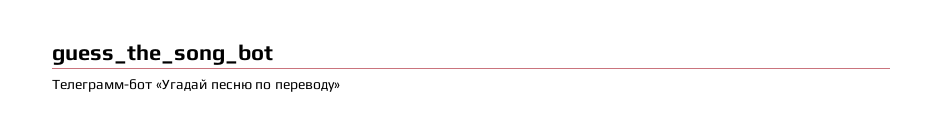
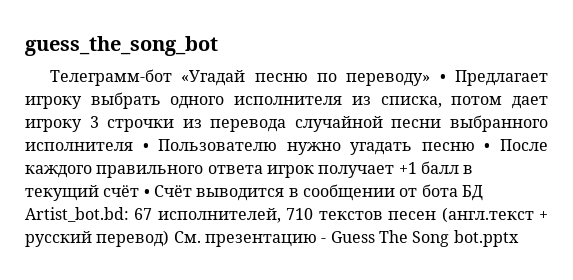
(341, 87) none -> [439,70,548,86] [25,92,548,109] [25,115,548,132] [25,139,548,155] [25,161,474,178] [25,184,483,201] [25,207,548,223] [25,230,519,247] • Предлагает игроку выбрать одного исполнителя из списка, потом дает игроку 3 строчки из перевода случайной песни выбранного исполнителя • Пользователю нужно угадать песню • После каждого правильного ответа игрок получает +1 балл в текущий счёт • Счёт выводится в сообщении от бота БД Artist_bot.bd: 67 исполнителей, 710 текстов песен (англ.текст + русский перевод) См. презентацию - Guess The Song bot.pptx

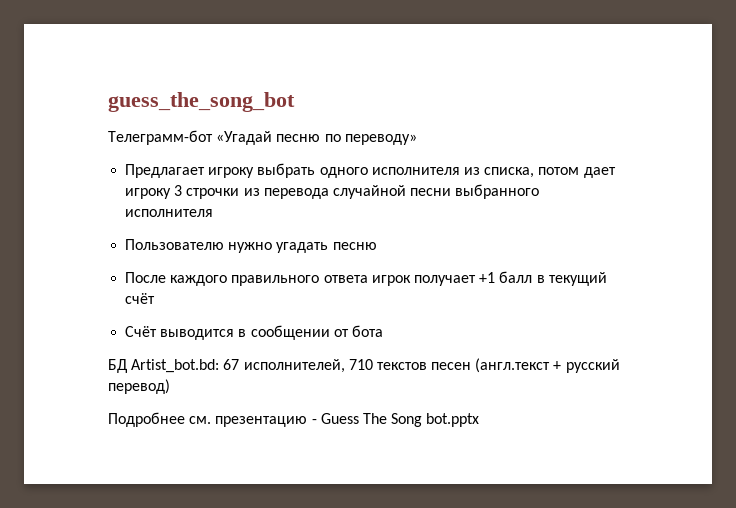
[439,74,446,82] • -> (417, 139) //
[142,143,149,151] • -> (214, 213) //
[484,143,491,151] • -> (377, 246) //
[143,189,150,197] • -> (156, 298) //
(458, 190) none -> (383, 331) //
[173,231,201,243] См. -> [108,412,212,427] // Подробнее см.

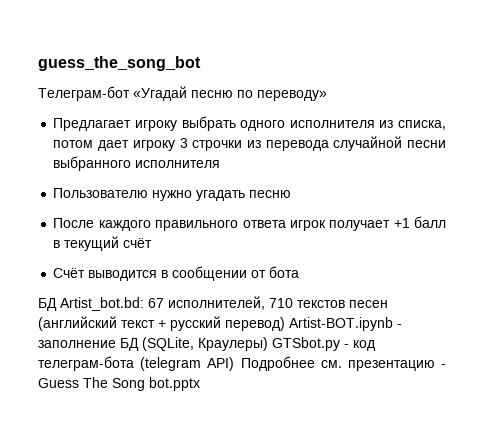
[108,130,213,145] Телеграмм-бот -> [38,86,130,101] Телеграм-бот
[475,358,551,373] (англ.текст -> [38,316,155,331] (английский текст
(170, 386) // -> [289,317,402,331] [38,337,375,351] [38,356,235,371] Artist-BOT.ipynb - заполнение БД (SQLite, Краулеры) GTSbot.py - код телеграм-бота (telegram API)

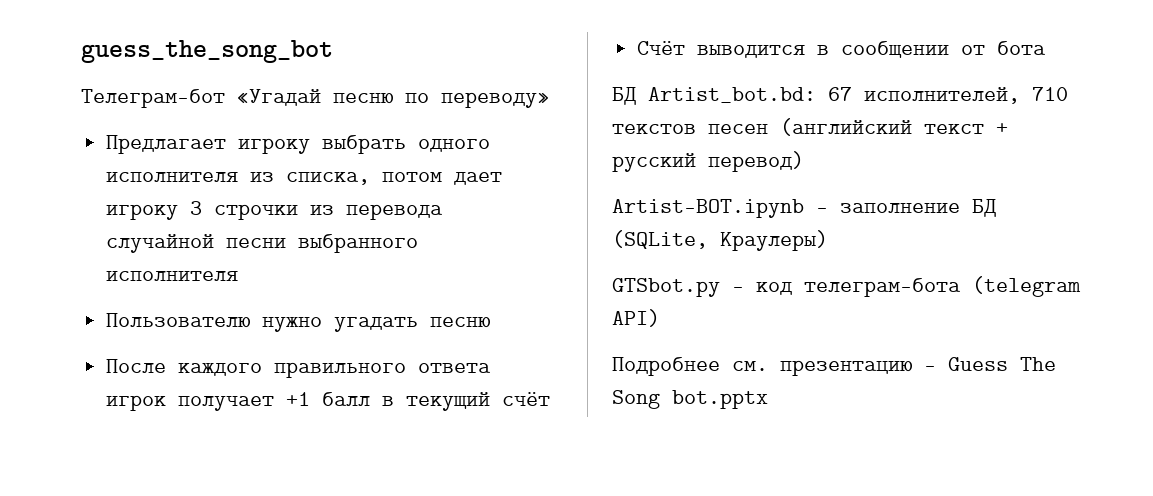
(285, 324) none -> (804, 161) //
(268, 344) none -> (828, 240) //
(235, 364) none -> (660, 318) //

